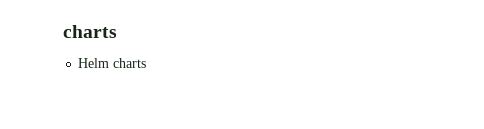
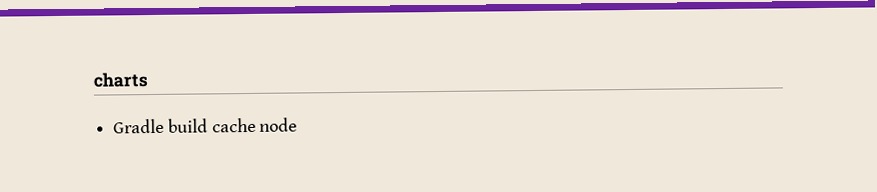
[78,58,147,68] Helm charts -> [113,117,298,134] Gradle build cache node

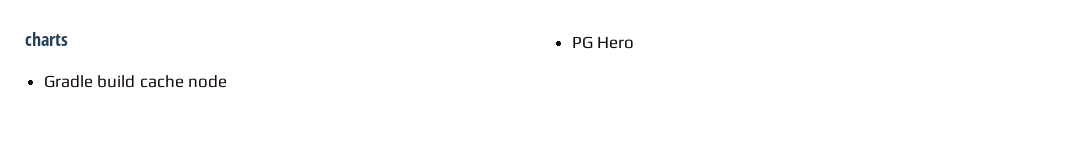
(298, 124) none -> [571,36,635,49] // PG Hero

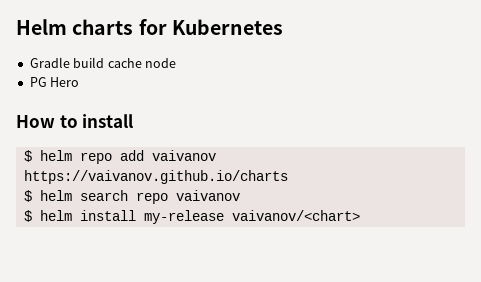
(25, 39) none -> [16,19,67,35] Helm
(68, 39) none -> [138,19,283,35] for Kubernetes
(635, 42) none -> [16,114,134,128] [23,150,216,164] [23,170,288,184] [23,190,240,204] [23,210,360,224] // How to install // $ helm repo add vaivanov https://vaivanov.github.io/charts // $ helm search repo vaivanov // $ helm install my-release vaivanov/<chart>

